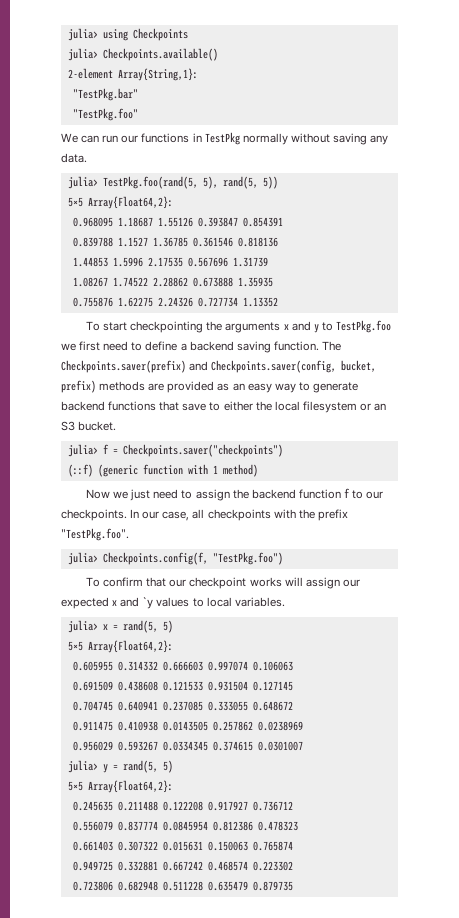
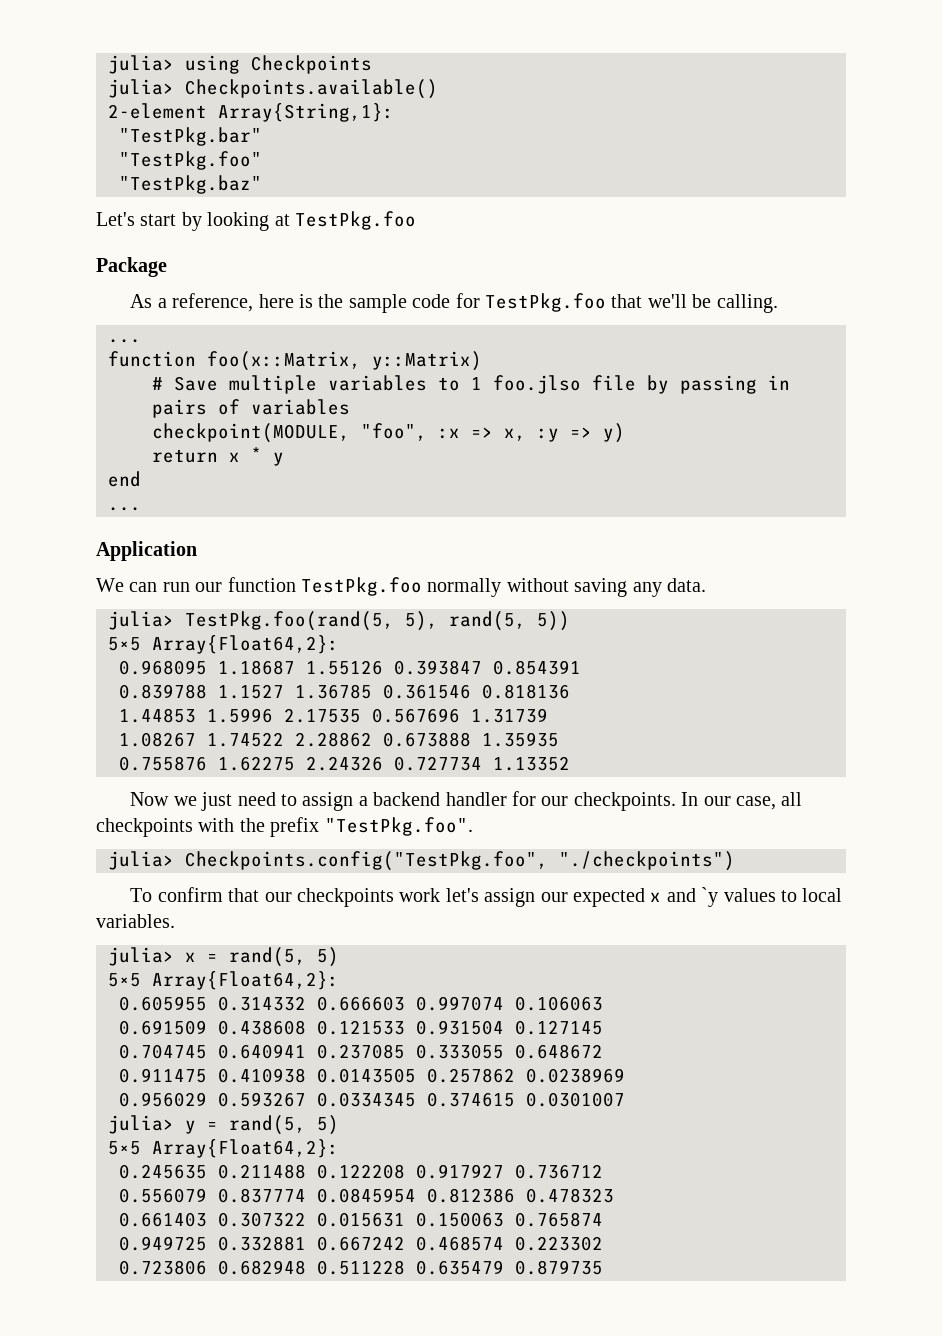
(138, 114) none -> [119,175,262,194] [96,211,416,231] [96,257,167,277] [130,293,778,313] [108,339,141,343] [108,351,482,371] [152,375,790,394] [152,399,350,418] [152,423,625,443] [152,447,284,466] [108,471,141,487] [108,507,141,511] [96,541,197,561] // "TestPkg.baz" // Let's start by looking at TestPkg.foo // Package // As a reference, here is the sample code for TestPkg.foo that we'll be calling. // ... // function foo(x::Matrix, y::Matrix) // # Save multiple variables to 1 foo.jlso file by passing in pairs of variables // checkpoint(MODULE, "foo", :x => x, :y => y) // return x * y // end // ... // Application
[141,132,240,145] functions in TestPkg -> [227,577,422,596] function TestPkg.foo
[86,320,391,333] [61,341,341,353] [61,360,377,373] [61,380,358,393] [61,401,387,413] [61,421,117,431] [67,444,283,457] [67,464,258,477] // To start checkpointing the arguments x and y to TestPkg.foo we first need to define a backend saving function. The Checkpoints.saver(prefix) and Checkpoints.saver(config, bucket, prefix) methods are provided as an easy way to generate backend functions that save to either the local filesystem or an S3 bucket. // julia> f = Checkpoints.saver("checkpoints") // (::f) (generic function with 1 method) -> (570, 763) none
[232,488,364,499] the backend function f to -> [358,791,536,806] a backend handler for
[102,552,283,565] Checkpoints.config(f, "TestPkg.foo") -> [185,851,735,871] Checkpoints.config("TestPkg.foo", "./checkpoints")
[189,577,303,589] checkpoint works will -> [296,888,479,907] checkpoints work let's

